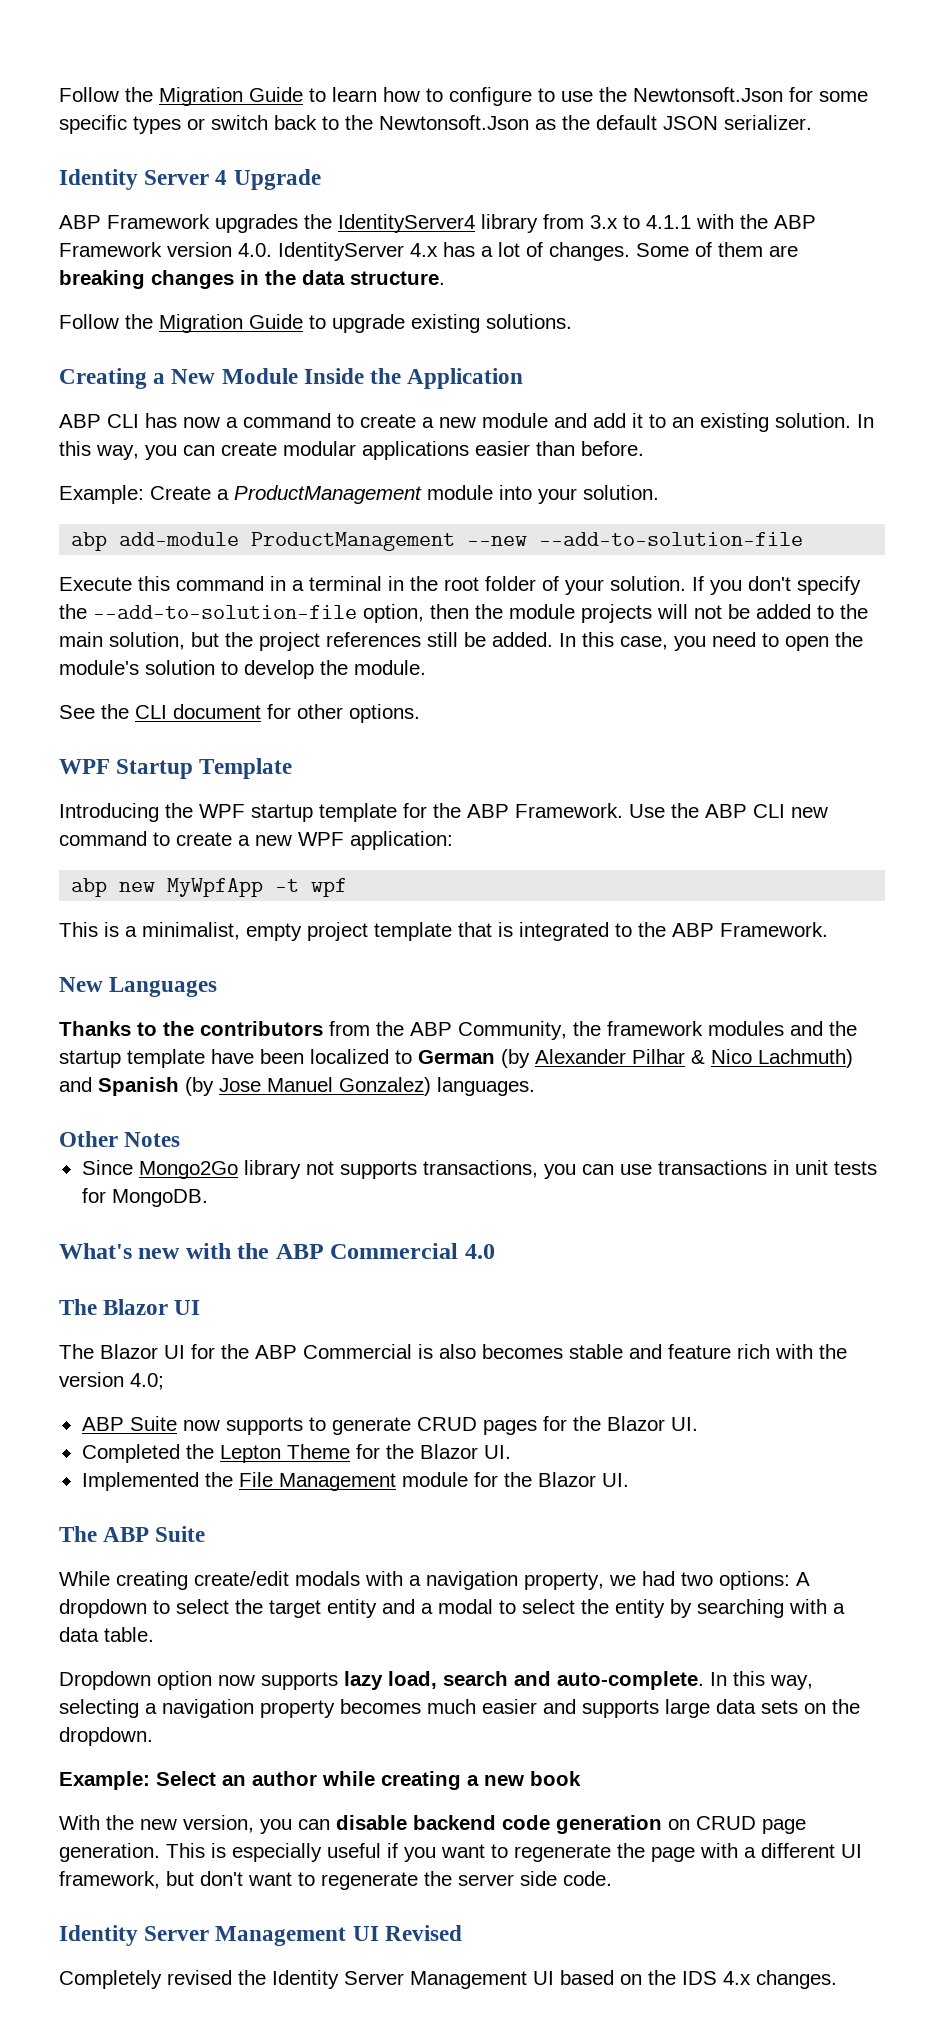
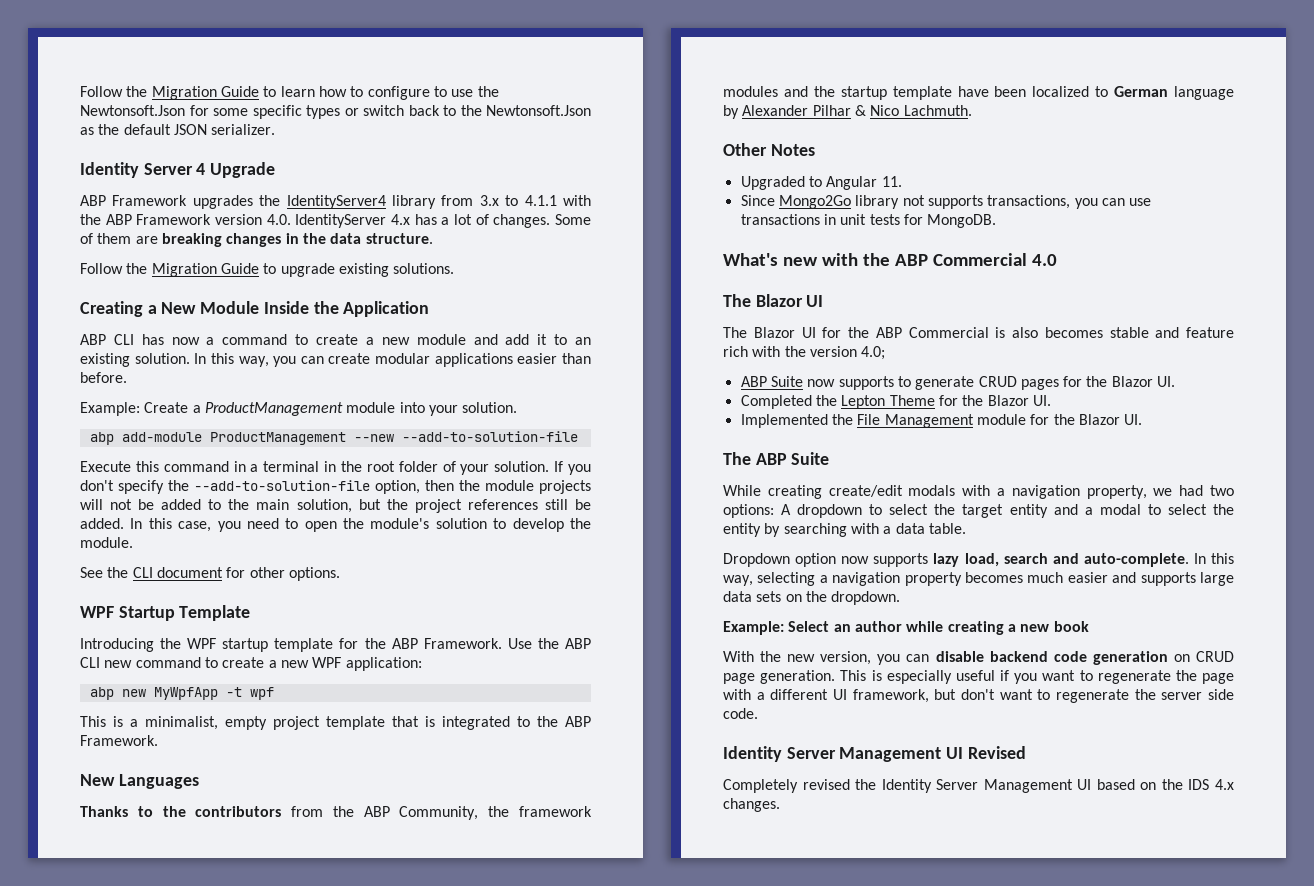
[501,1049,530,1068] (by -> [1174,86,1234,100] [723,105,739,119] language by
[758,1049,853,1068] [59,1077,535,1096] [59,1131,181,1147] Lachmuth) and Spanish (by Jose Manuel Gonzalez) languages. // Other Notes -> [903,105,972,116] [723,143,815,156] [740,176,902,190] Lachmuth. // Other Notes // Upgraded to Angular 11.

